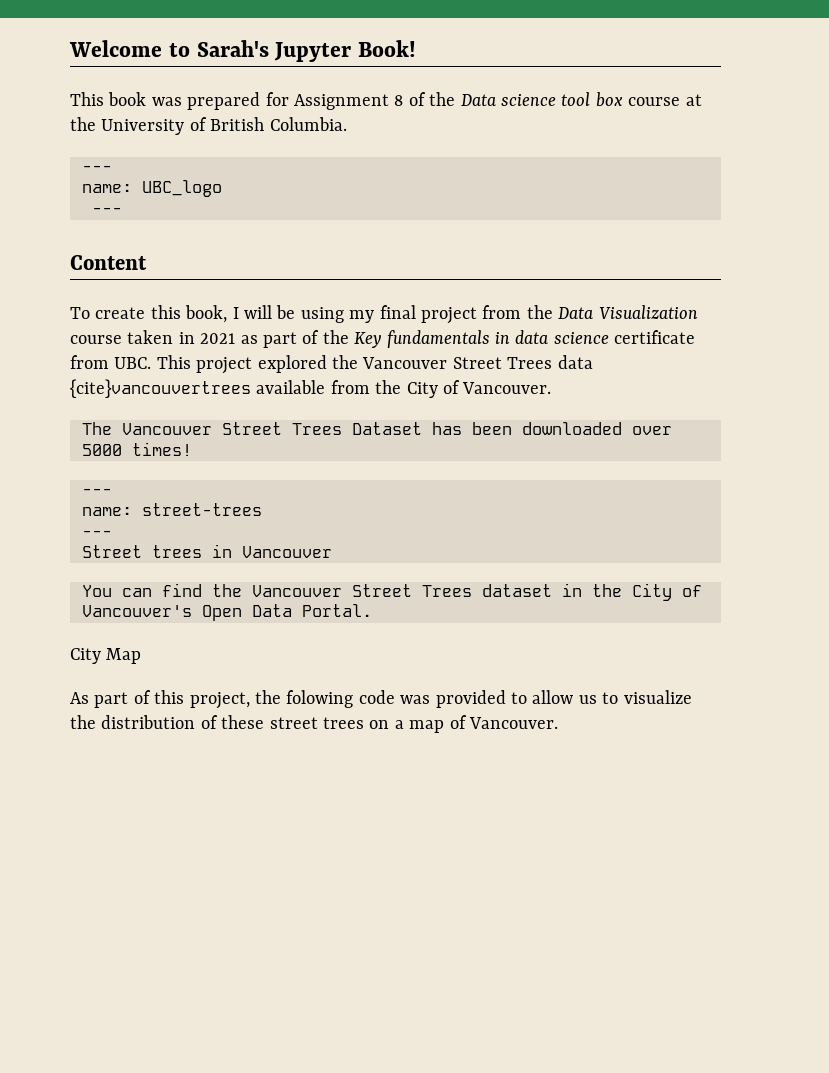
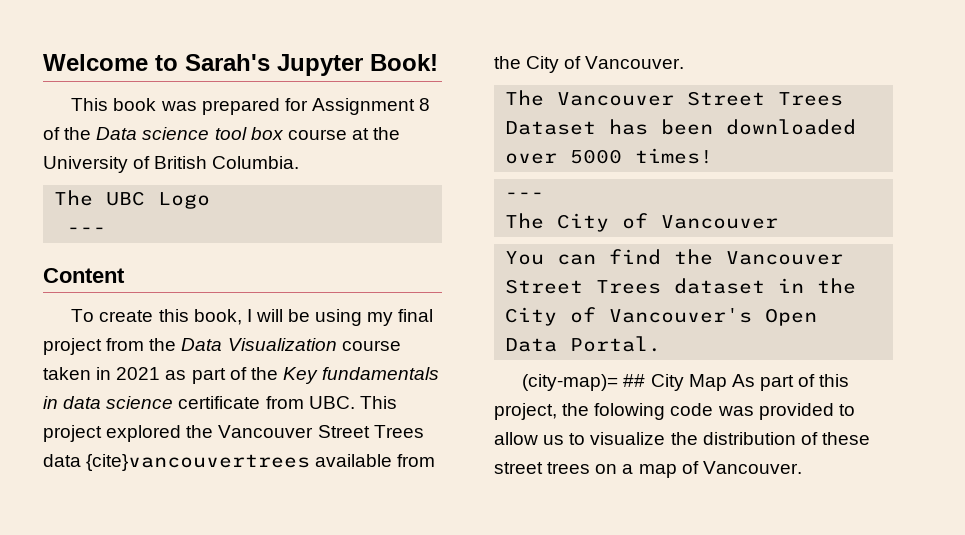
[82,165,112,172] [82,180,222,197] --- // name: UBC_logo -> [54,190,211,209] The UBC Logo
[82,503,262,516] [82,530,112,537] [82,544,232,558] name: street-trees // --- // Street trees in -> [505,213,649,232] The City of
(372, 610) none -> [522,374,646,391] (city-map)= ##
(142, 656) // -> (727, 382) none

